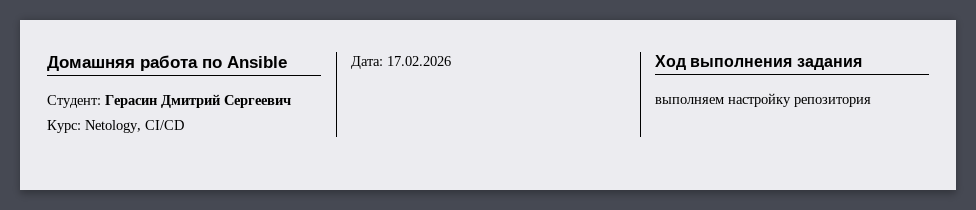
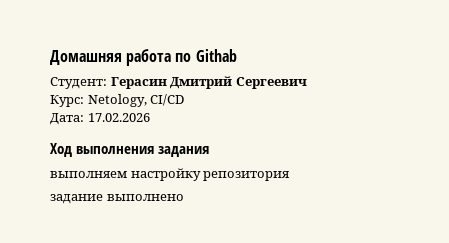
[227,56,287,68] Ansible -> [195,49,237,62] Githab
(871, 102) none -> [50,194,184,204] // задание выполнено

